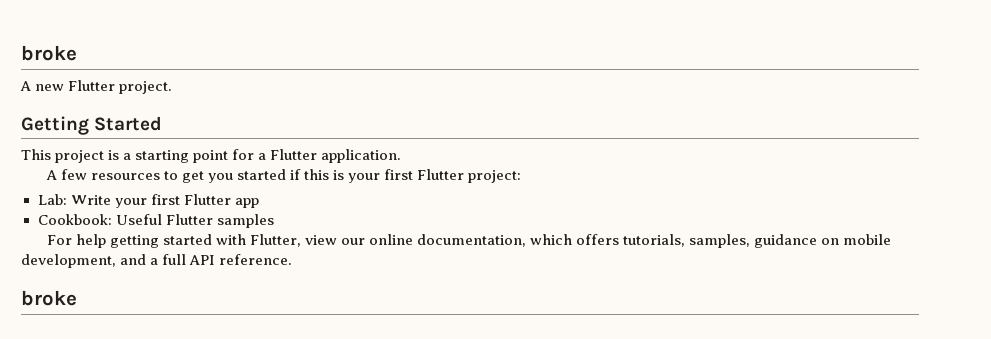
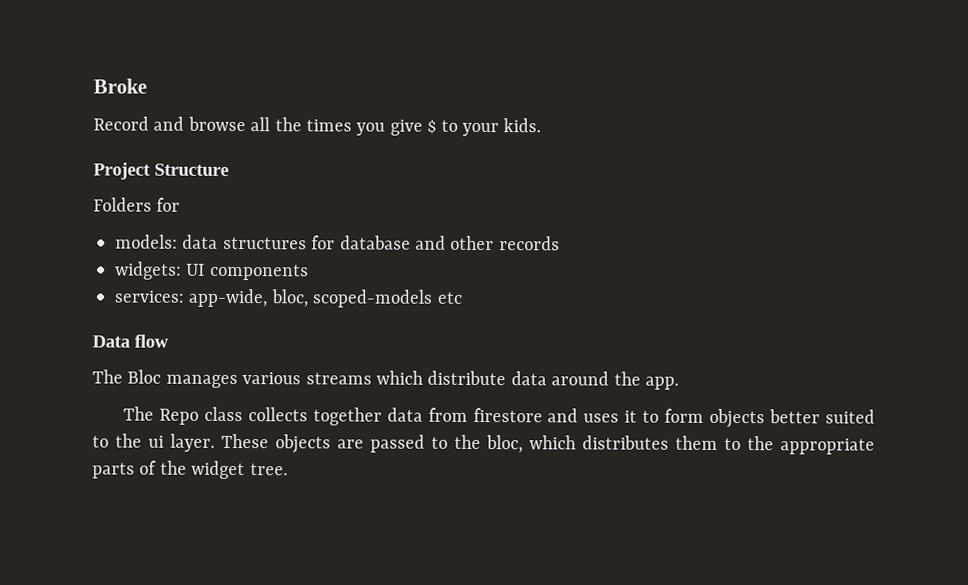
[21,45,77,61] [20,80,173,94] [21,116,163,135] [21,149,402,163] [45,169,522,183] [37,194,259,208] [37,214,274,228] [46,234,892,248] [21,254,293,268] [21,290,77,306] broke // A new Flutter project. // Getting Started // This project is a starting point for a Flutter application. // A few resources to get you started if this is your first Flutter project: // Lab: Write your first Flutter app // Cookbook: Useful Flutter samples // For help getting started with Flutter, view our online documentation, which offers tutorials, samples, guidance on mobile development, and a full API reference. // broke -> [93,78,147,94] [93,116,542,137] [93,162,229,180] [93,197,181,212] [115,234,560,251] [115,261,309,281] [114,288,463,308] [92,334,169,348] [92,369,679,390] [123,406,876,429] [92,433,875,455] [92,460,288,480] Broke // Record and browse all the times you give $ to your kids. // Project Structure // Folders for // models: data structures for database and other records // widgets: UI components // services: app-wide, bloc, scoped-models etc // Data flow // The Bloc manages various streams which distribute data around the app. // The Repo class collects together data from firestore and uses it to form objects better suited to the ui layer. These objects are passed to the bloc, which distributes them to the appropriate parts of the widget tree.

